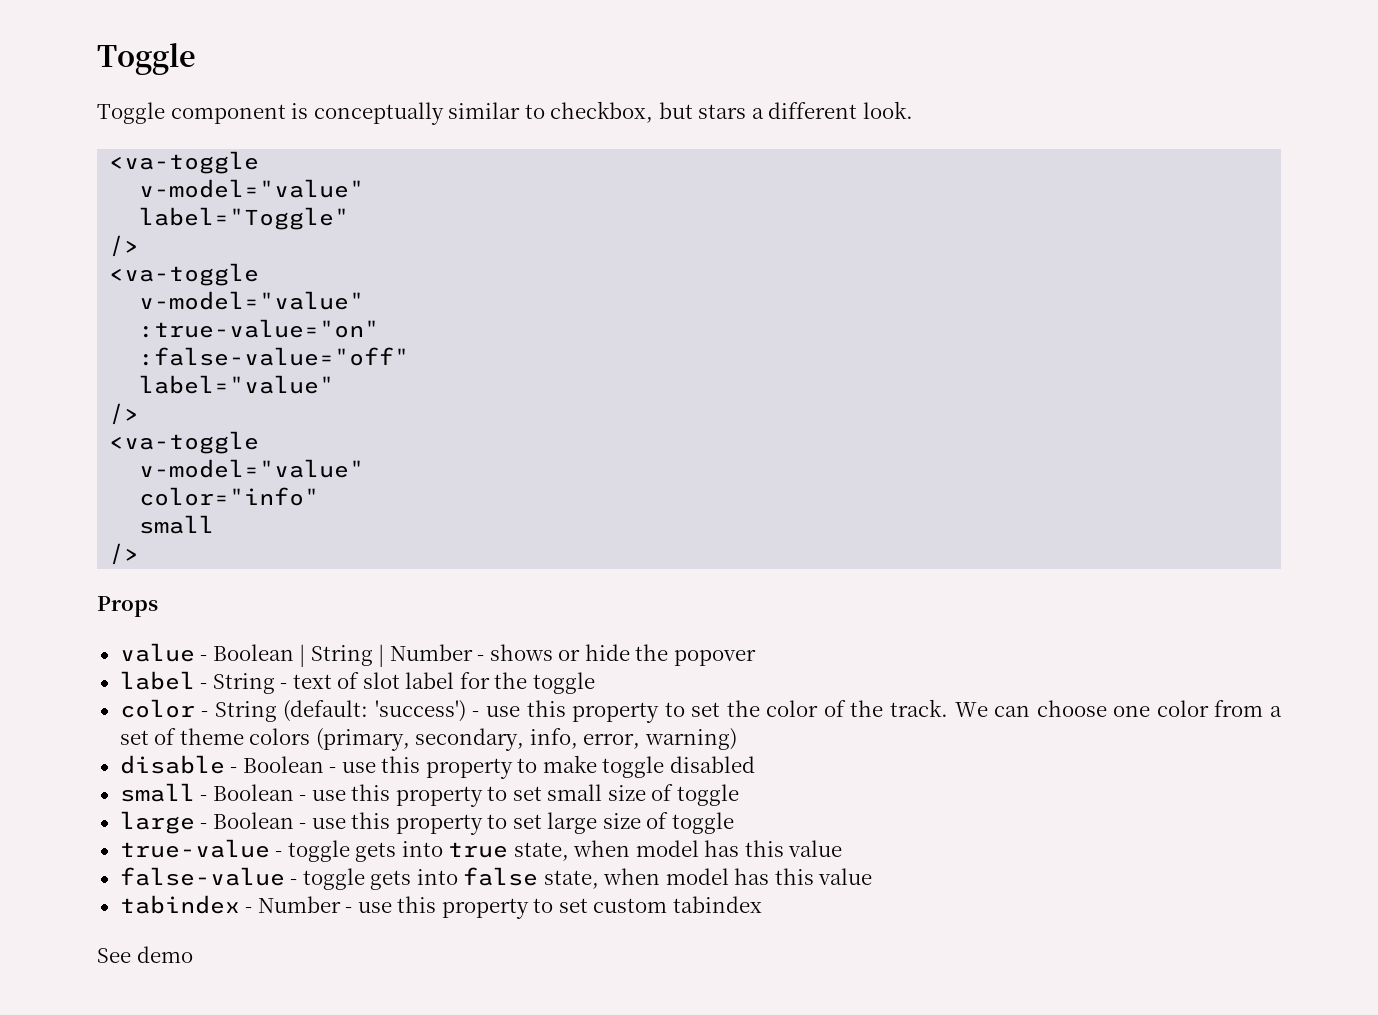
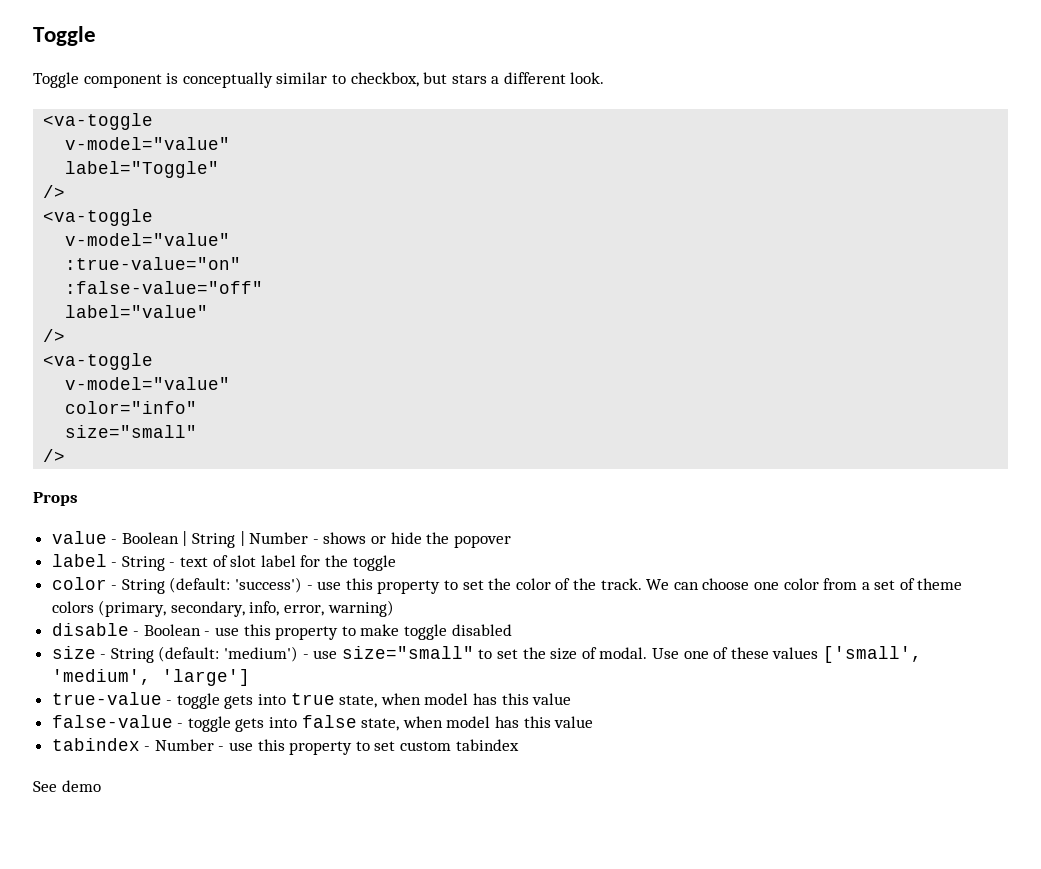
[139,515,215,534] small -> [65,425,198,438] size="small"
[119,783,739,807] [119,811,734,835] small - Boolean - use this property to set small size of toggle // large - Boolean - use this property to set large size of toggle -> [51,646,922,663] [51,669,250,686] size - String (default: 'medium') - use size="small" to set the size of modal. Use one of these values ['small', 'medium', 'large']

